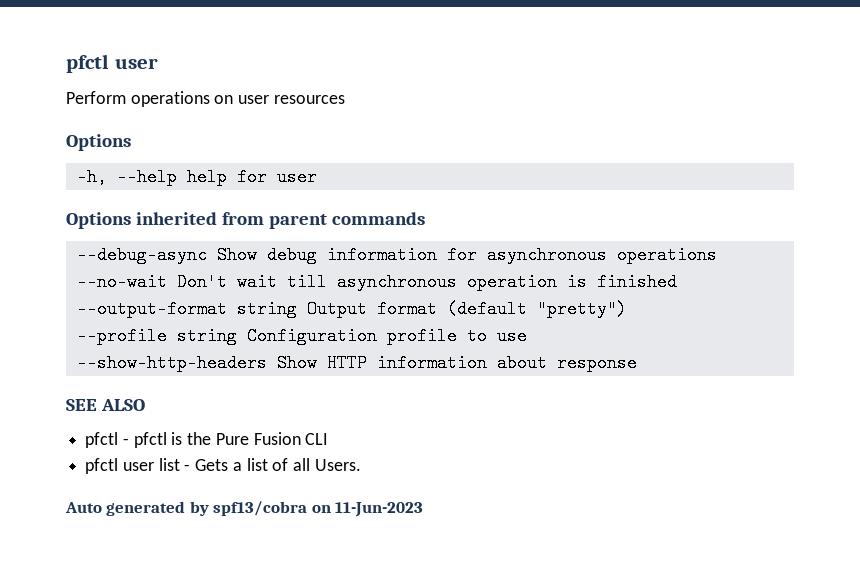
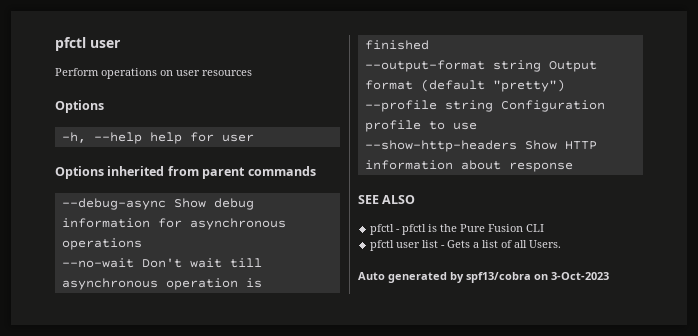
[335,502,424,517] 11-Jun-2023 -> [551,272,609,280] 3-Oct-2023

